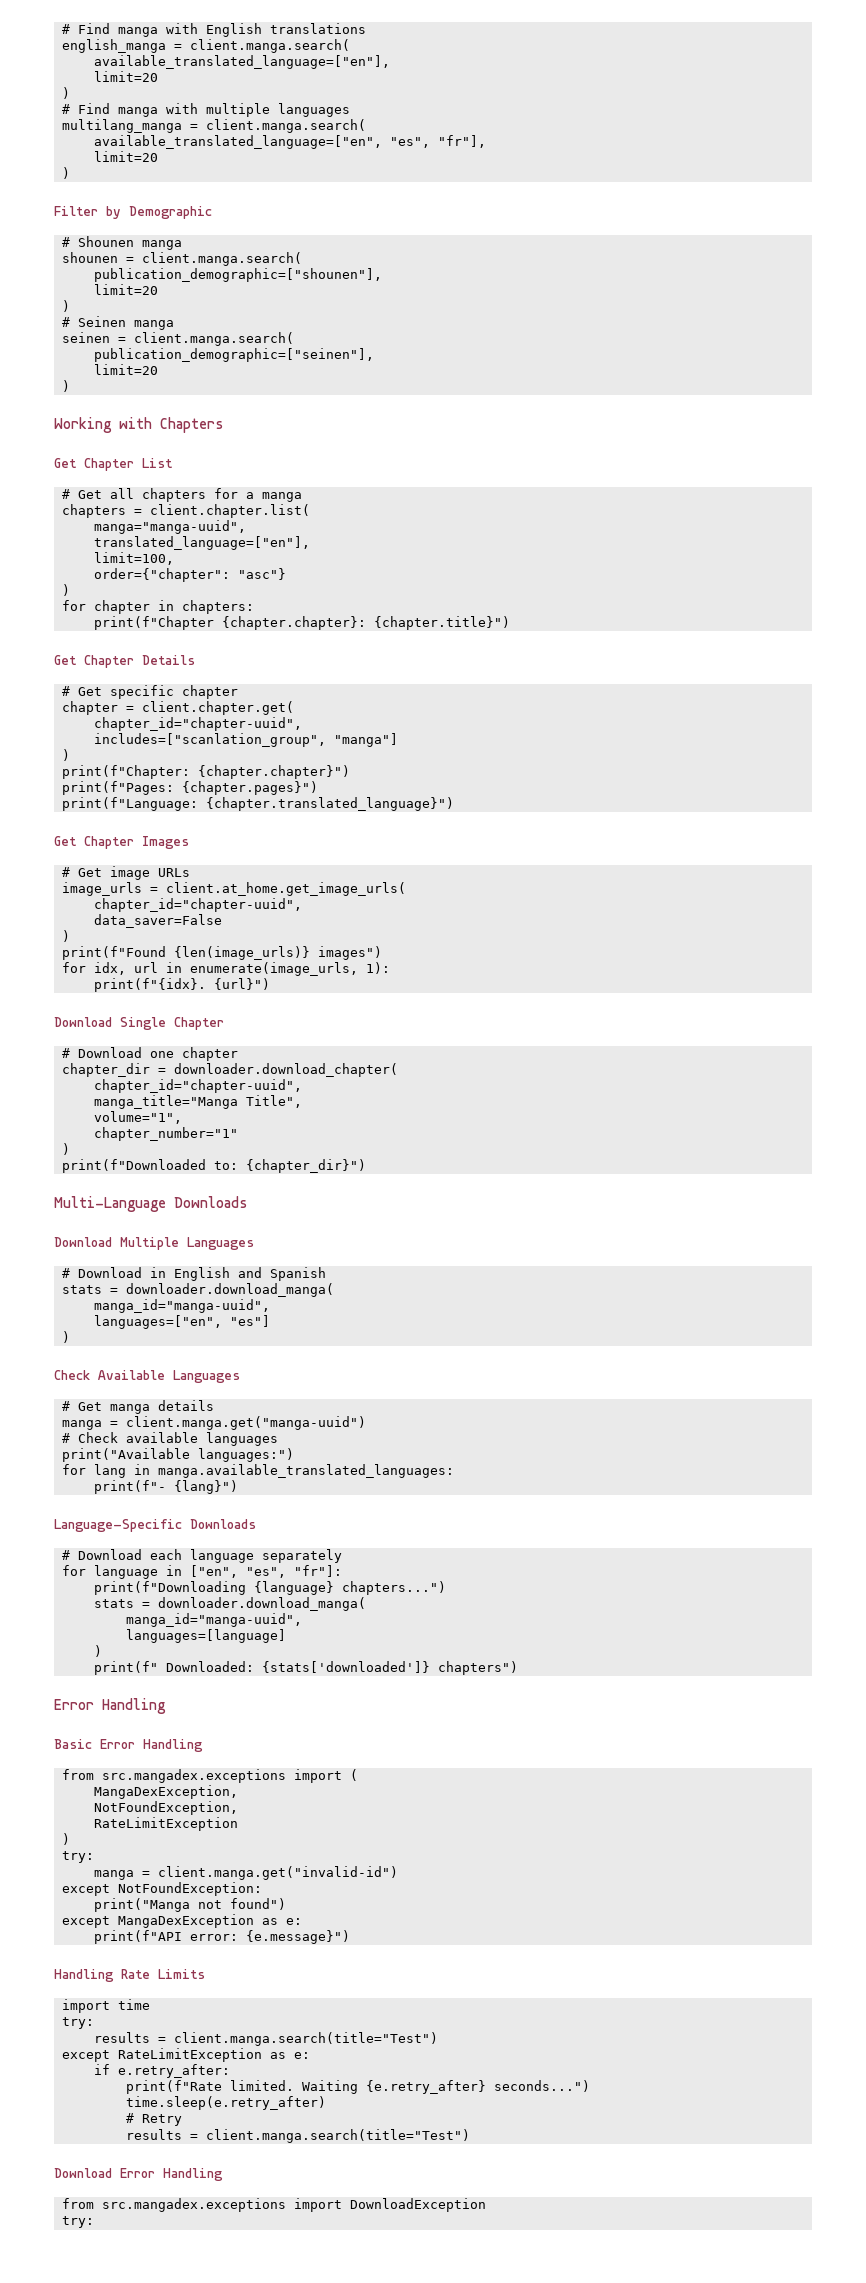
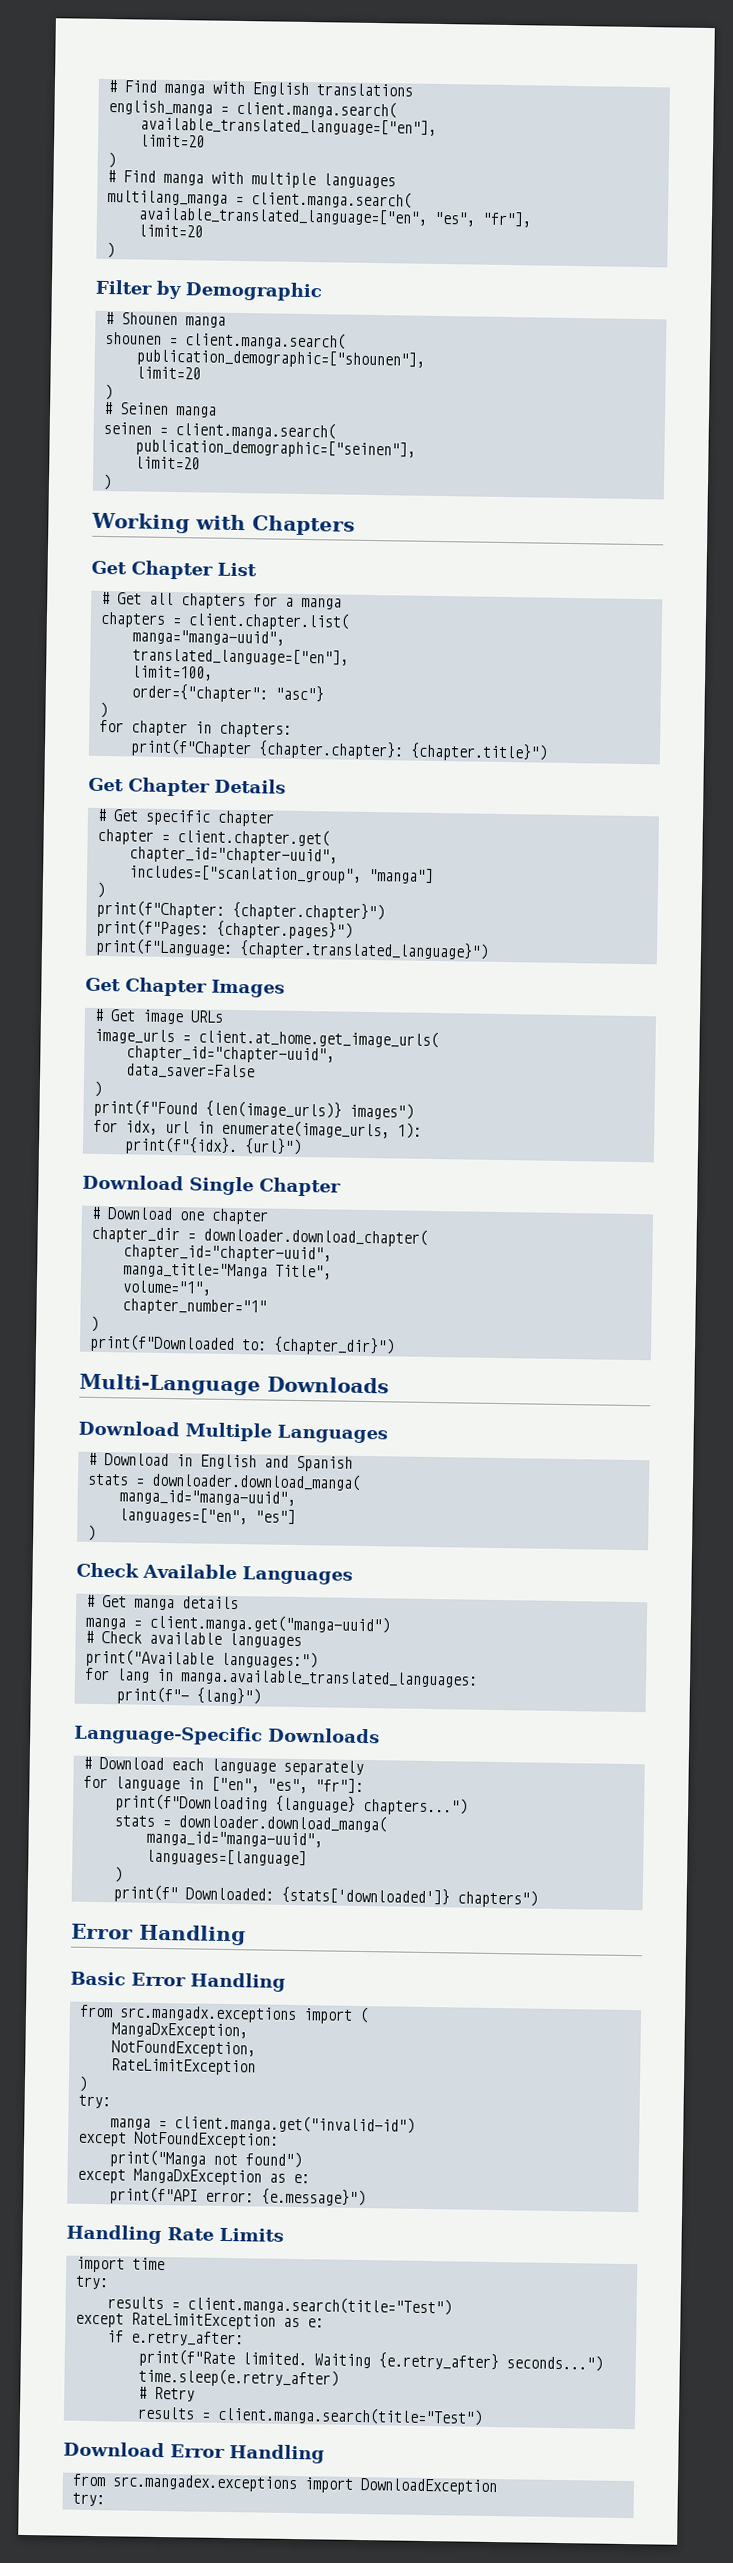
[101,1769,286,1783] src.mangadex.exceptions -> [118,2005,297,2024] src.mangadx.exceptions
[93,1785,238,1799] MangaDexException, -> [110,2022,248,2040] MangaDxException,
[117,1914,254,1928] MangaDexException -> [132,2168,262,2186] MangaDxException

